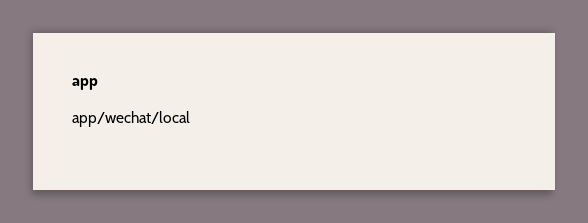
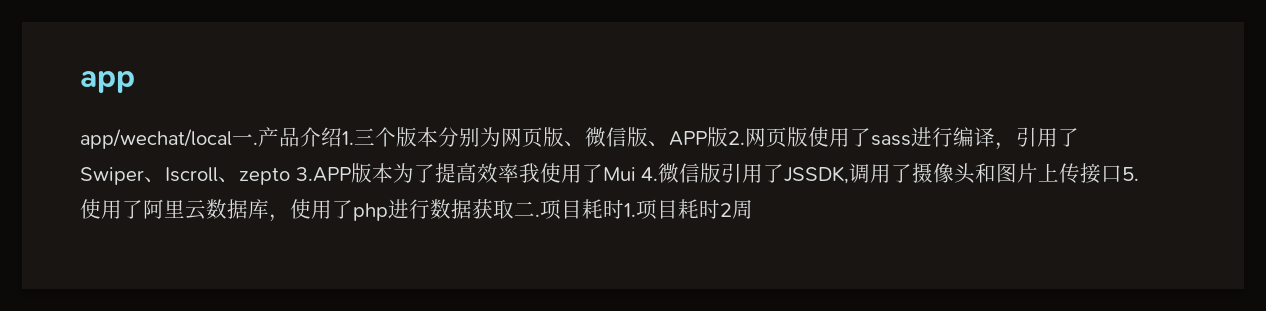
(190, 119) none -> [232,127,1079,150] [80,163,1140,185] [80,199,753,222] 一.产品介绍1.三个版本分别为网页版、微信版、APP版2.网页版使用了sass进行编译，引用了Swiper、Iscroll、zepto 3.APP版本为了提高效率我使用了Mui 4.微信版引用了JSSDK,调用了摄像头和图片上传接口5.使用了阿里云数据库，使用了php进行数据获取二.项目耗时1.项目耗时2周

